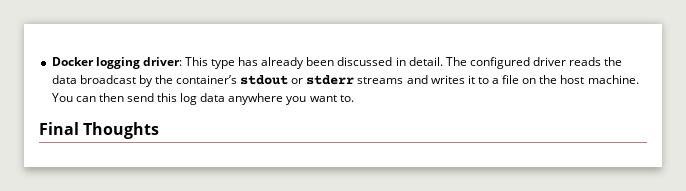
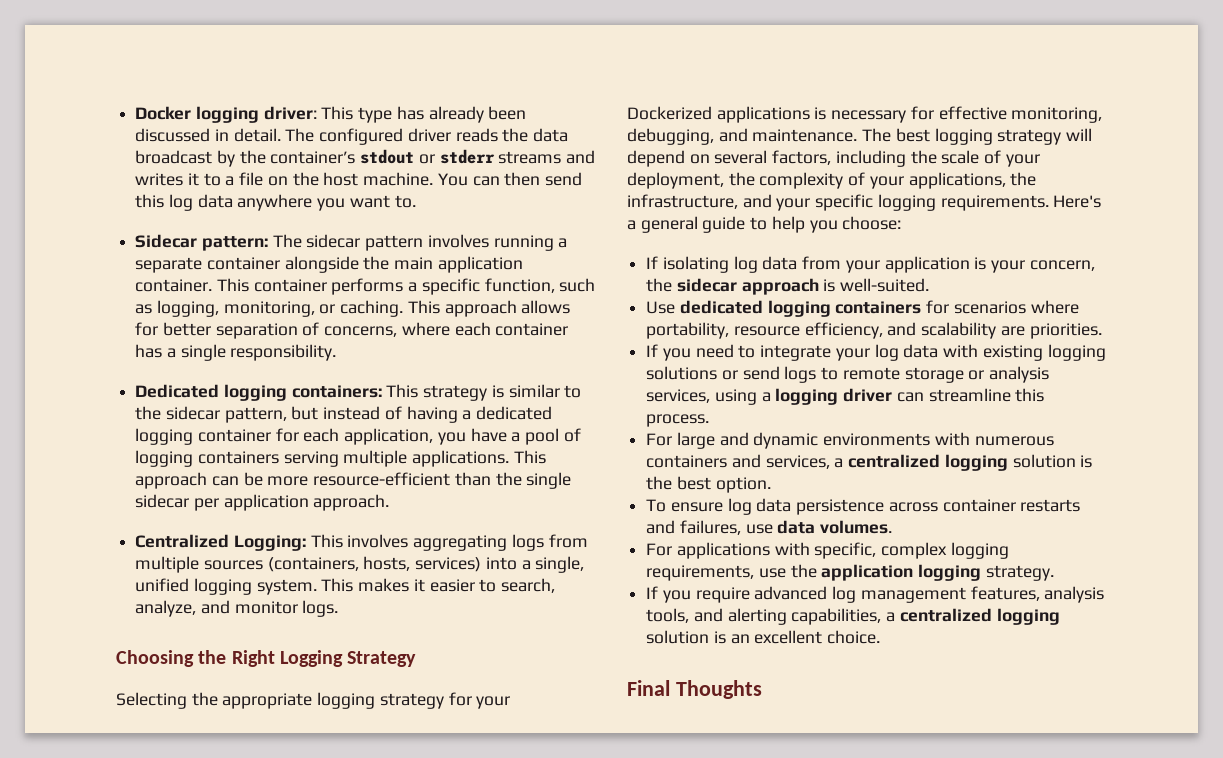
(354, 98) none -> [135,234,568,251] [135,256,523,273] [135,278,596,295] [135,300,571,317] [135,322,569,339] [135,344,337,361] [135,384,582,401] [135,406,553,423] [135,428,581,445] [135,450,546,467] [135,472,572,489] [135,494,390,511] [135,534,588,551] [135,556,585,573] [135,578,556,595] [135,600,339,617] [116,650,417,667] [116,692,511,709] [627,106,1103,123] [627,128,1093,145] [627,150,1040,167] [627,172,1037,189] [627,194,1102,211] [627,216,902,233] [646,256,1095,273] [646,278,930,295] [646,300,1079,317] [646,322,1102,339] [646,344,1106,361] [646,366,1050,383] [646,388,1045,405] [646,414,710,427] [646,432,1054,449] [646,454,1093,471] [646,476,771,493] [646,498,1081,515] [646,520,893,535] [646,542,1009,559] [646,564,1054,581] [646,586,1105,603] [646,608,1060,625] [646,630,881,644] // Sidecar pattern: The sidecar pattern involves running a separate container alongside the main application container. This container performs a specific function, such as logging, monitoring, or caching. This approach allows for better separation of concerns, where each container has a single responsibility. // Dedicated logging containers: This strategy is similar to the sidecar pattern, but instead of having a dedicated logging container for each application, you have a pool of logging containers serving multiple applications. This approach can be more resource-efficient than the single sidecar per application approach. // Centralized Logging: This involves aggregating logs from multiple sources (containers, hosts, services) into a single, unified logging system. This makes it easier to search, analyze, and monitor logs. // Choosing the Right Logging Strategy // Selecting the appropriate logging strategy for your Dockerized applications is necessary for effective monitoring, debugging, and maintenance. The best logging strategy will depend on several factors, including the scale of your deployment, the complexity of your applications, the infrastructure, and your specific logging requirements. Here's a general guide to help you choose: // If isolating log data from your application is your concern, the sidecar approach is well-suited. // Use dedicated logging containers for scenarios where portability, resource efficiency, and scalability are priorities. // If you need to integrate your log data with existing logging solutions or send logs to remote storage or analysis services, using a logging driver can streamline this process. // For large and dynamic environments with numerous containers and services, a centralized logging solution is the best option. // To ensure log data persistence across container restarts and failures, use data volumes. // For applications with specific, complex logging requirements, use the application logging strategy. // If you require advanced log management features, analysis tools, and alerting capabilities, a centralized logging solution is an excellent choice.

